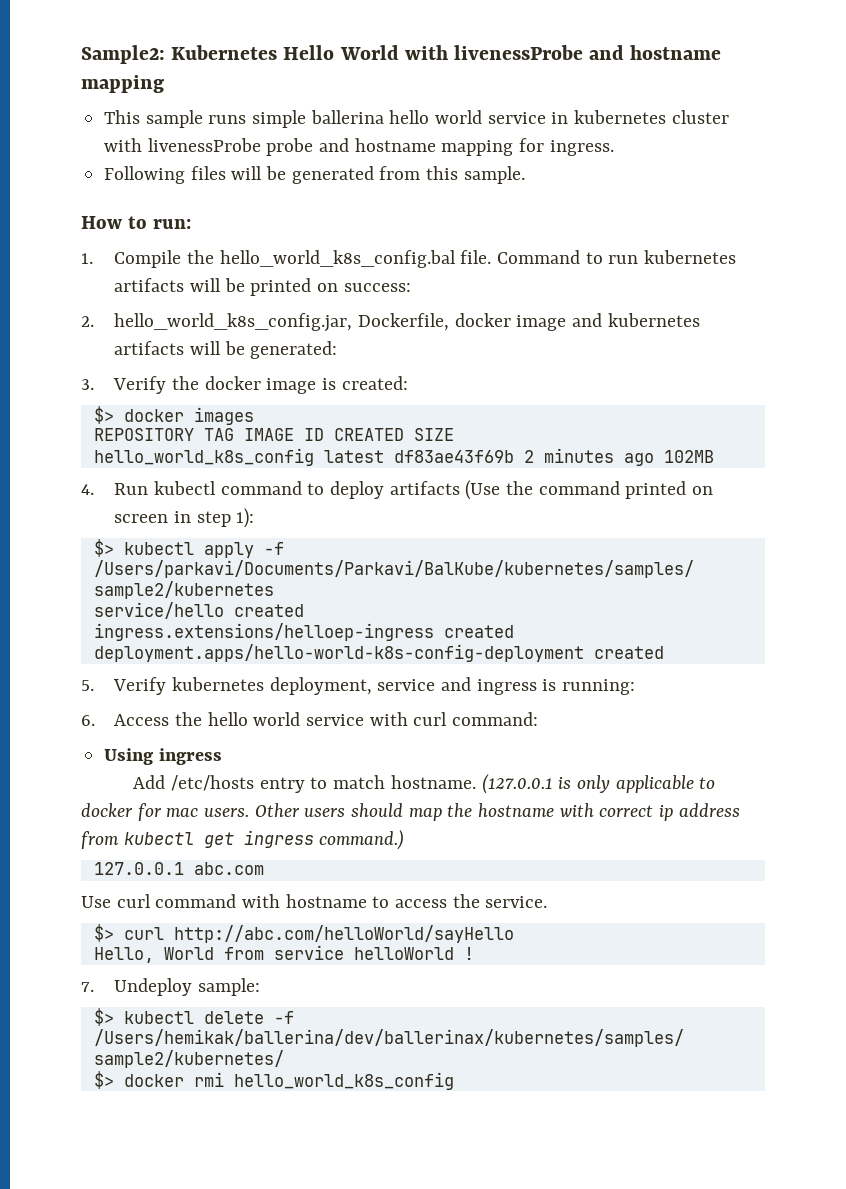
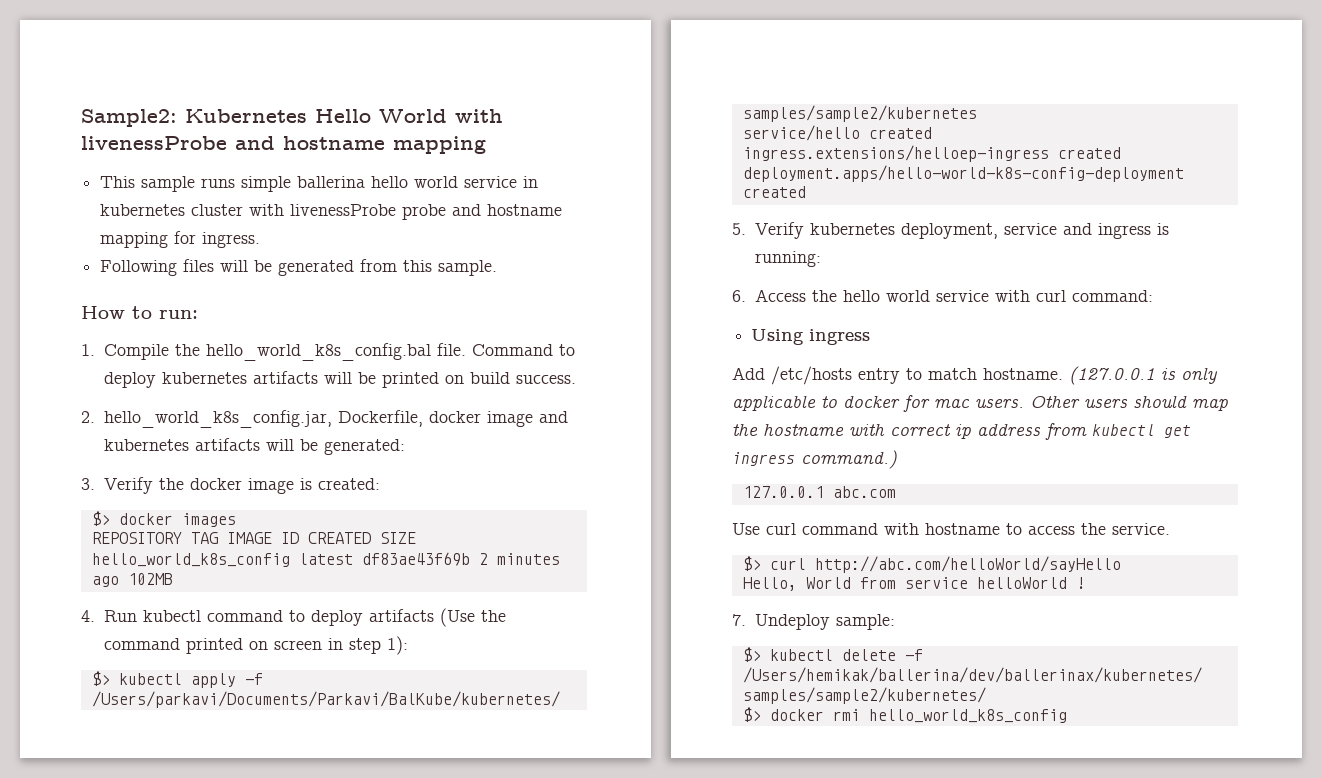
[608,255,639,264] run -> [103,372,156,388] deploy
[343,283,411,292] success: -> [469,372,576,384] build success.

